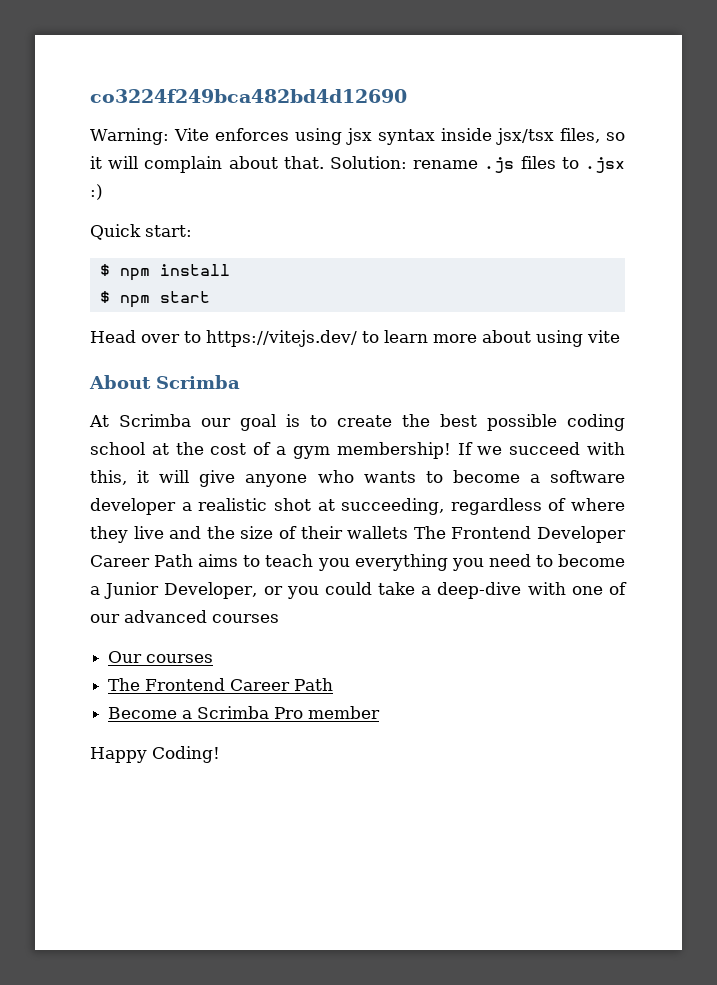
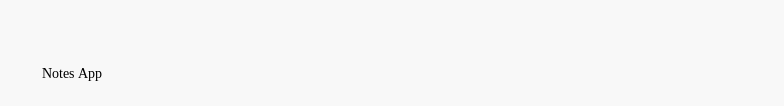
[90,89,407,103] [90,128,625,145] [90,156,625,173] [90,184,103,200] [90,224,192,240] [99,264,230,281] [99,291,210,308] [90,330,620,347] [89,375,240,389] [89,414,625,431] [90,442,625,459] [90,470,626,487] [90,498,625,515] [90,526,626,543] [90,554,626,571] [90,582,627,599] [90,610,279,623] [108,651,214,663] [108,678,334,691] [108,706,381,719] [90,746,220,763] co3224f249bca482bd4d12690 // Warning: Vite enforces using jsx syntax inside jsx/tsx files, so it will complain about that. Solution: rename .js files to .jsx :) // Quick start: // $ npm install // $ npm start // Head over to https://vitejs.dev/ to learn more about using vite // About Scrimba // At Scrimba our goal is to create the best possible coding school at the cost of a gym membership! If we succeed with this, it will give anyone who wants to become a software developer a realistic shot at succeeding, regardless of where they live and the size of their wallets The Frontend Developer Career Path aims to teach you everything you need to become a Junior Developer, or you could take a deep-dive with one of our advanced courses // Our courses // The Frontend Career Path // Become a Scrimba Pro member // Happy Coding! -> [42,68,102,81] Notes App

